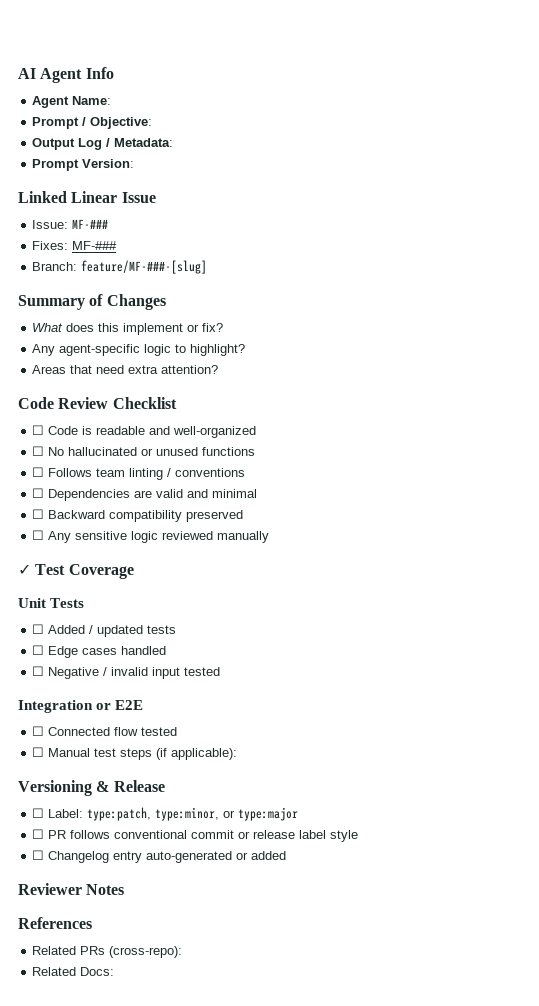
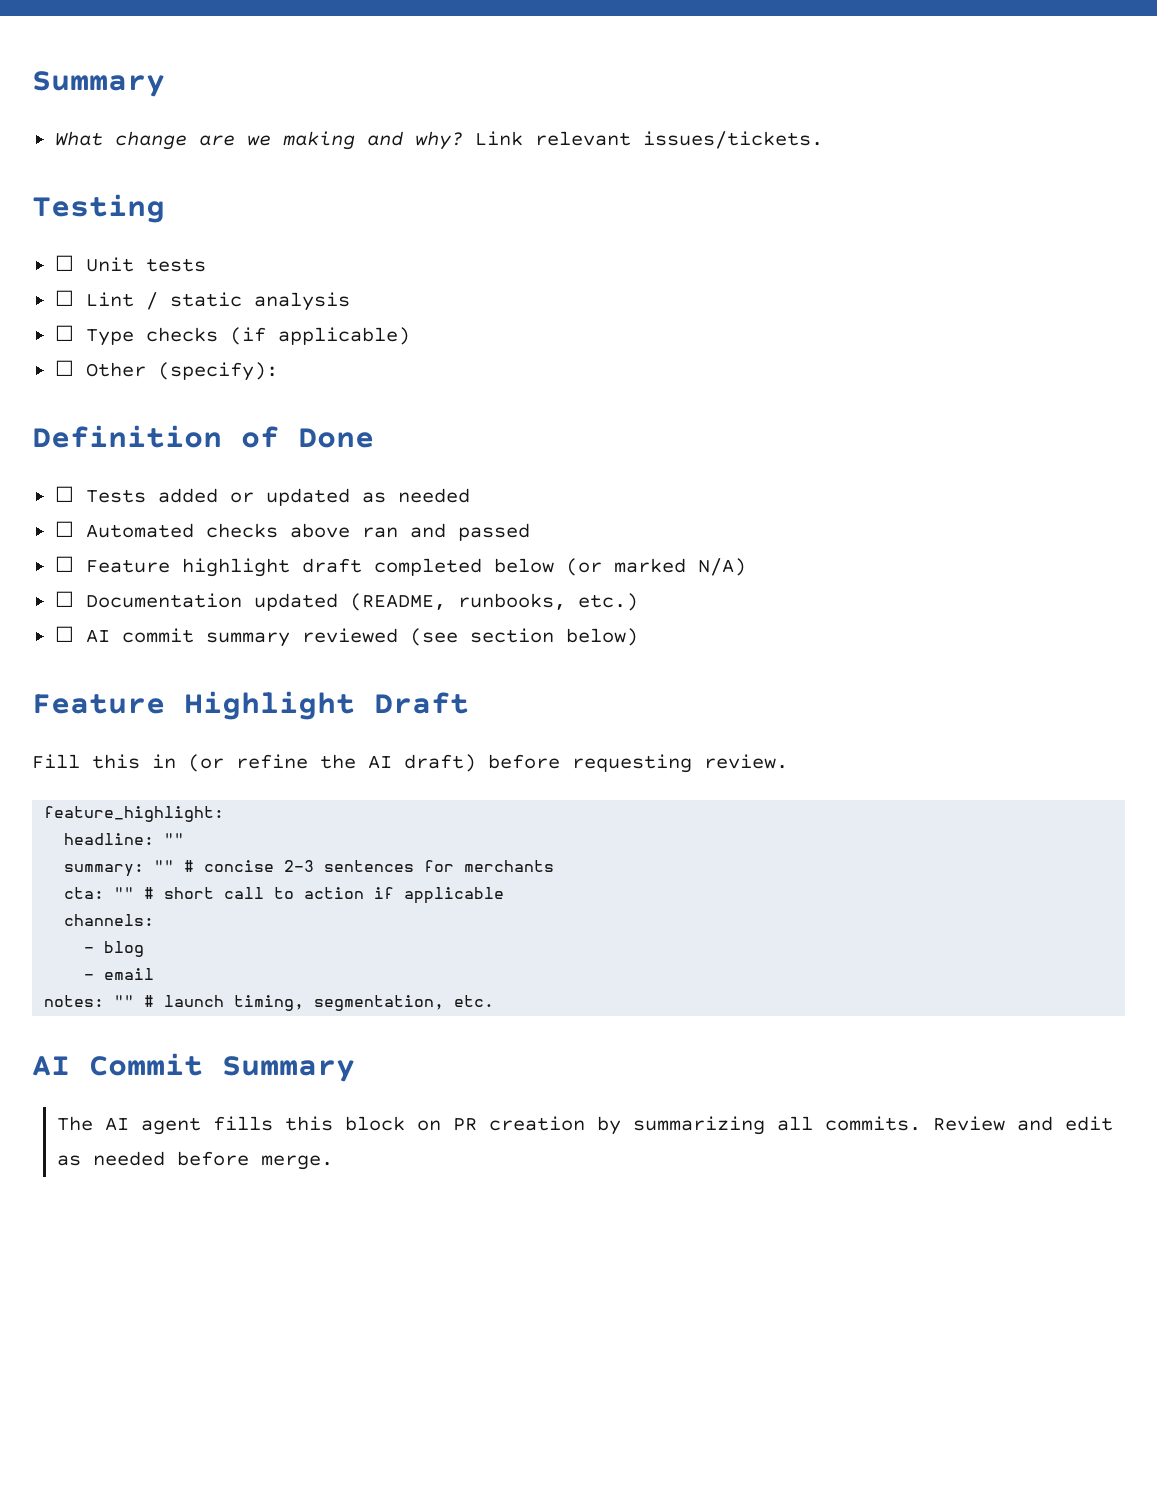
[18,67,114,83] [32,96,112,108] [32,117,153,129] [32,138,174,150] [32,159,135,171] [18,191,156,203] [32,219,109,229] [32,241,118,250] [32,260,208,274] [18,294,166,310] AI Agent Info // Agent Name: // Prompt / Objective: // Output Log / Metadata: // Prompt Version: // Linked Linear Issue // Issue: MF-### // Fixes: MF-### // Branch: feature/MF-###-[slug] // Summary of Changes -> [32,71,165,97] Summary
[66,323,224,335] [32,344,246,356] [32,365,219,374] [18,397,177,409] [32,425,257,438] [32,446,256,456] [32,467,246,480] [32,488,258,501] [32,509,244,522] [32,530,270,543] [18,564,134,579] [18,598,85,608] [32,624,177,637] [32,645,167,658] [32,666,221,679] [18,700,144,713] [32,726,178,736] [32,747,238,760] [18,780,165,796] [32,807,299,821] [32,829,359,842] [32,850,287,863] [18,883,125,895] [18,917,92,929] [32,946,183,958] [32,967,115,976] does this implement or fix? // Any agent-specific logic to highlight? // Areas that need extra attention? // Code Review Checklist // ☐ Code is readable and well-organized // ☐ No hallucinated or unused functions // ☐ Follows team linting / conventions // ☐ Dependencies are valid and minimal // ☐ Backward compatibility preserved // ☐ Any sensitive logic reviewed manually // ✓ Test Coverage // Unit Tests // ☐ Added / updated tests // ☐ Edge cases handled // ☐ Negative / invalid input tested // Integration or E2E // ☐ Connected flow tested // ☐ Manual test steps (if applicable): // Versioning & Release // ☐ Label: type:patch, type:minor, or type:major // ☐ PR follows conventional commit or release label style // ☐ Changelog entry auto-generated or added // Reviewer Notes // References // Related PRs (cross-repo): // Related Docs: -> [114,131,823,150] [32,194,165,223] [54,255,206,272] [54,290,350,311] [54,325,410,346] [54,360,278,381] [32,425,374,448] [54,486,470,506] [54,521,530,541] [54,556,746,577] [54,591,638,611] [54,626,638,647] [32,691,469,720] [32,754,788,773] [44,806,225,822] [64,833,185,845] [64,860,555,877] [64,887,505,904] [64,914,155,926] [84,941,145,957] [84,968,155,980] [44,995,495,1011] [32,1053,355,1082] [56,1116,1113,1135] [56,1151,333,1170] change are we making and why? Link relevant issues/tickets. // Testing // ☐ Unit tests // ☐ Lint / static analysis // ☐ Type checks (if applicable) // ☐ Other (specify): // Definition of Done // ☐ Tests added or updated as needed // ☐ Automated checks above ran and passed // ☐ Feature highlight draft completed below (or marked N/A) // ☐ Documentation updated (README, runbooks, etc.) // ☐ AI commit summary reviewed (see section below) // Feature Highlight Draft // Fill this in (or refine the AI draft) before requesting review. // feature_highlight: // headline: "" // summary: "" # concise 2-3 sentences for merchants // cta: "" # short call to action if applicable // channels: // - blog // - email // notes: "" # launch timing, segmentation, etc. // AI Commit Summary // The AI agent fills this block on PR creation by summarizing all commits. Review and edit as needed before merge.

